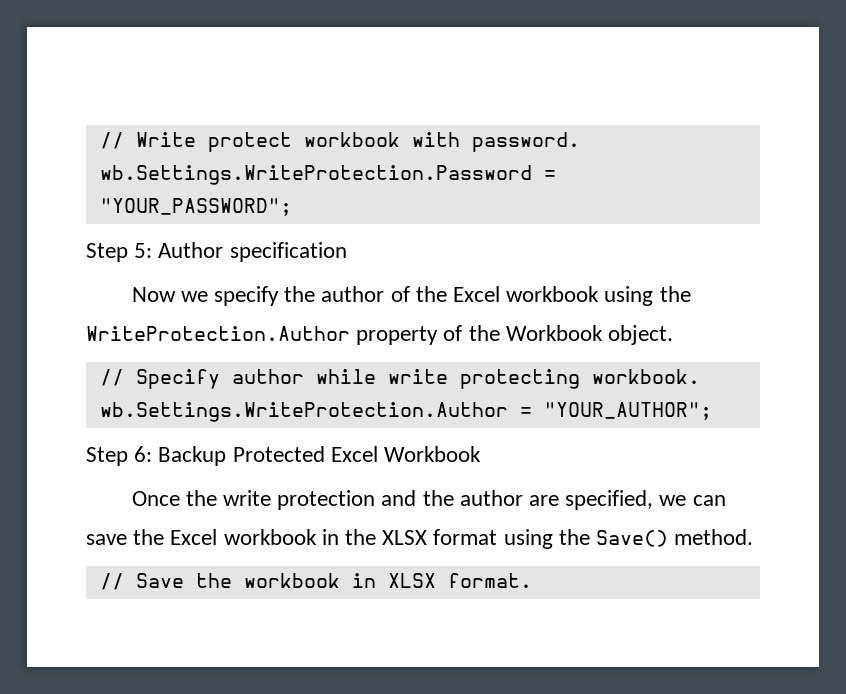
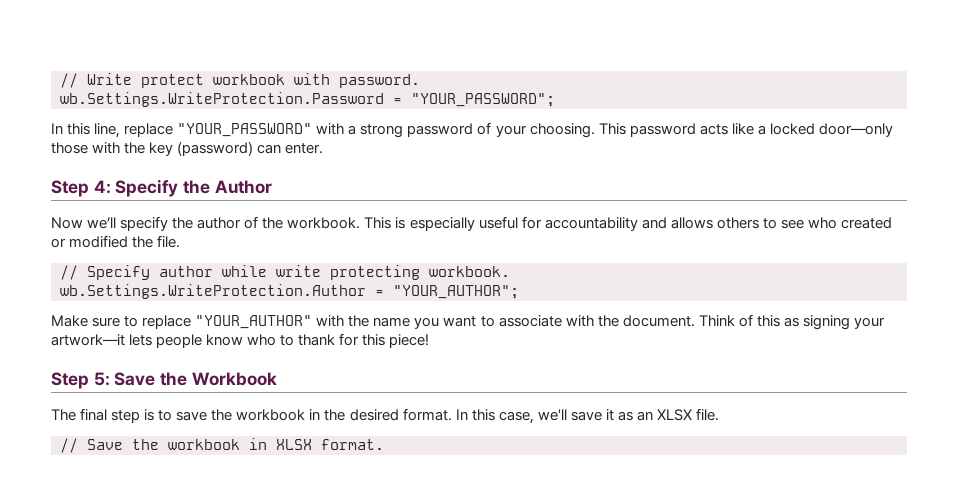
[86,243,153,262] Step 5: -> [51,122,893,138] [51,141,324,156] [51,179,211,197] In this line, replace "YOUR_PASSWORD" with a strong password of your choosing. This password acts like a locked door—only those with the key (password) can enter. // Step 4: Specify the
[229,242,347,262] specification -> (272, 187) none
[180,291,208,302] we -> [87,217,117,229] we’ll
[453,286,691,306] [86,325,674,345] Excel workbook using the WriteProtection.Author property of the Workbook object. -> [287,216,892,231] [51,235,181,248] workbook. This is especially useful for accountability and allows others to see who created or modified the file.
[86,446,482,466] [131,490,726,510] Step 6: Backup Protected Excel Workbook // Once the write protection and the author are specified, we can -> [51,314,885,330] [51,333,430,348] [51,372,277,389] [51,408,173,423] Make sure to replace "YOUR_AUTHOR" with the name you want to associate with the document. Think of this as signing your artwork—it lets people know who to thank for this piece! // Step 5: Save the Workbook // The final step is to
[170,529,218,545] Excel -> (233, 415) none
[382,529,754,549] XLSX format using the Save() method. -> [349,408,720,424] desired format. In this case, we'll save it as an XLSX file.

